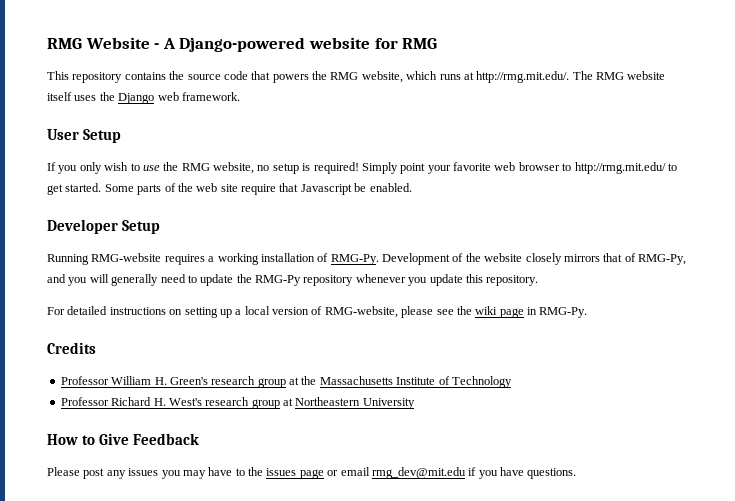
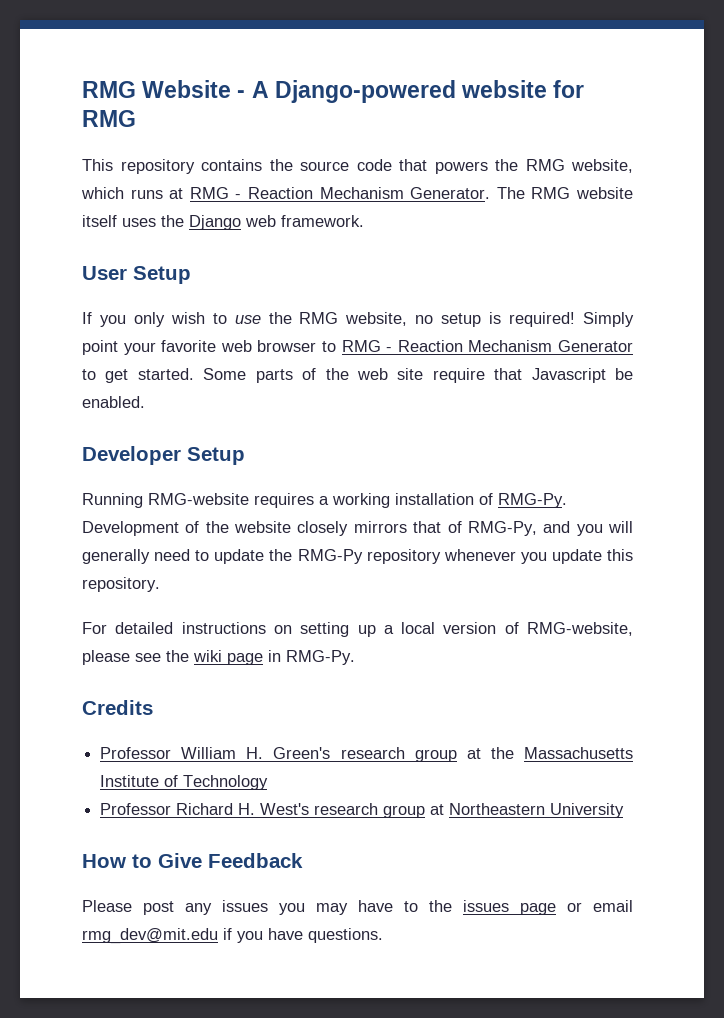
[476,71,570,83] http://rmg.mit.edu/. -> [189,187,491,199] RMG - Reaction Mechanism Generator.
[574,162,666,174] http://rmg.mit.edu/ -> [341,340,633,352] RMG - Reaction Mechanism Generator

